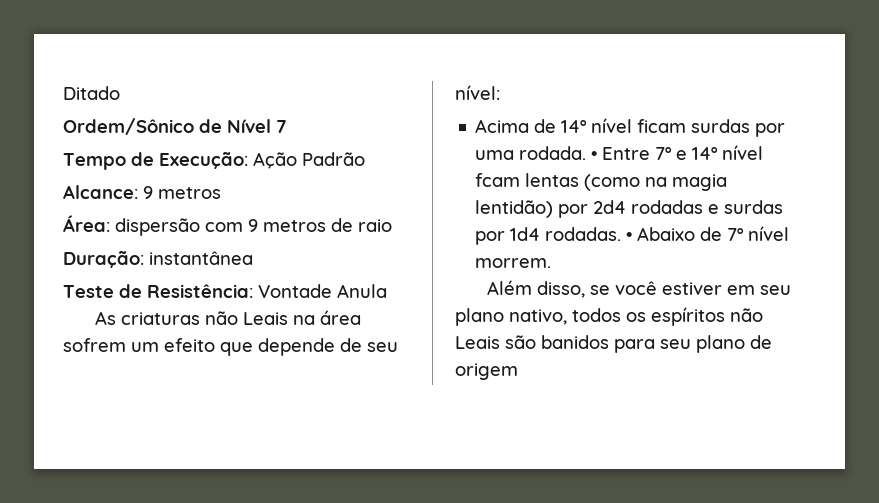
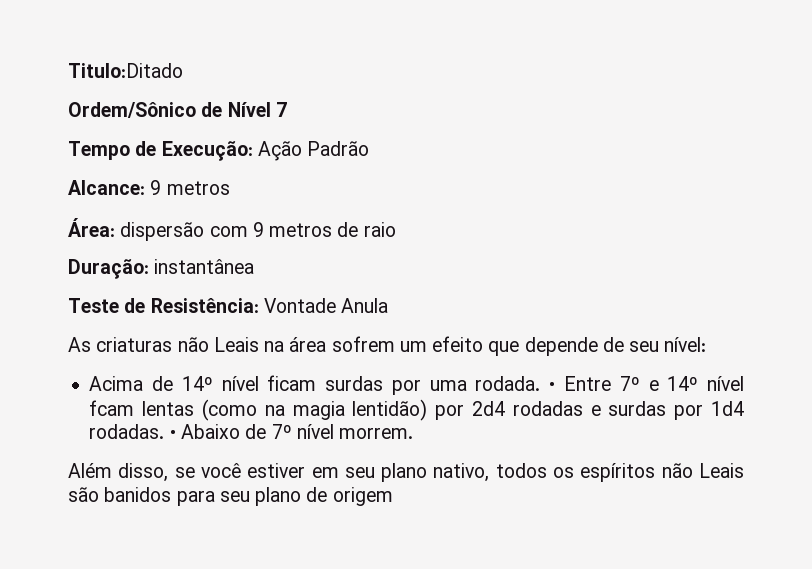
[63,86,120,100] Ditado -> [68,63,183,78] Titulo:Ditado

